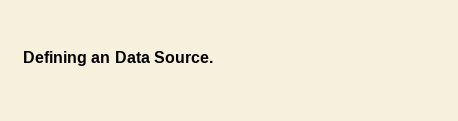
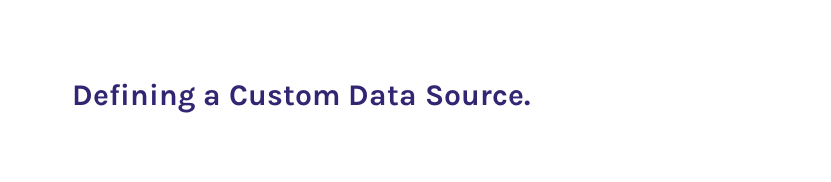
[91,54,111,63] an -> [203,85,341,106] a Custom

